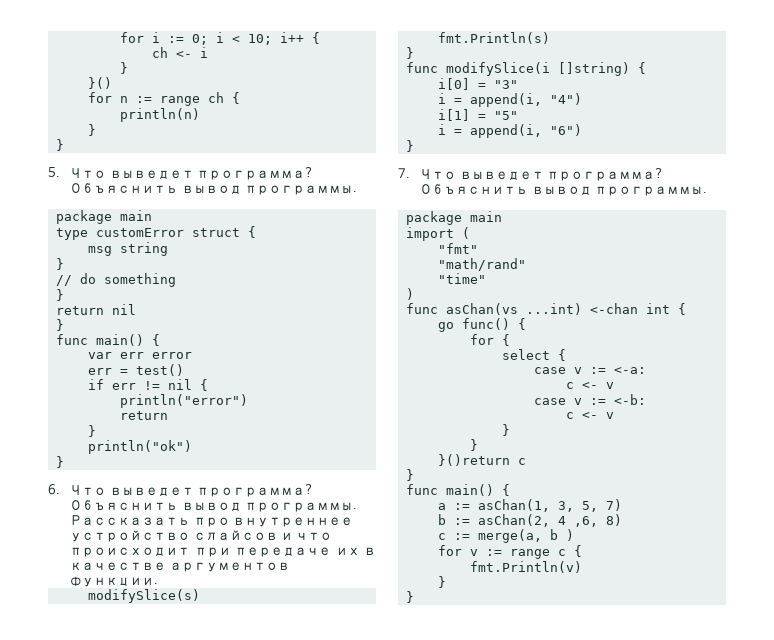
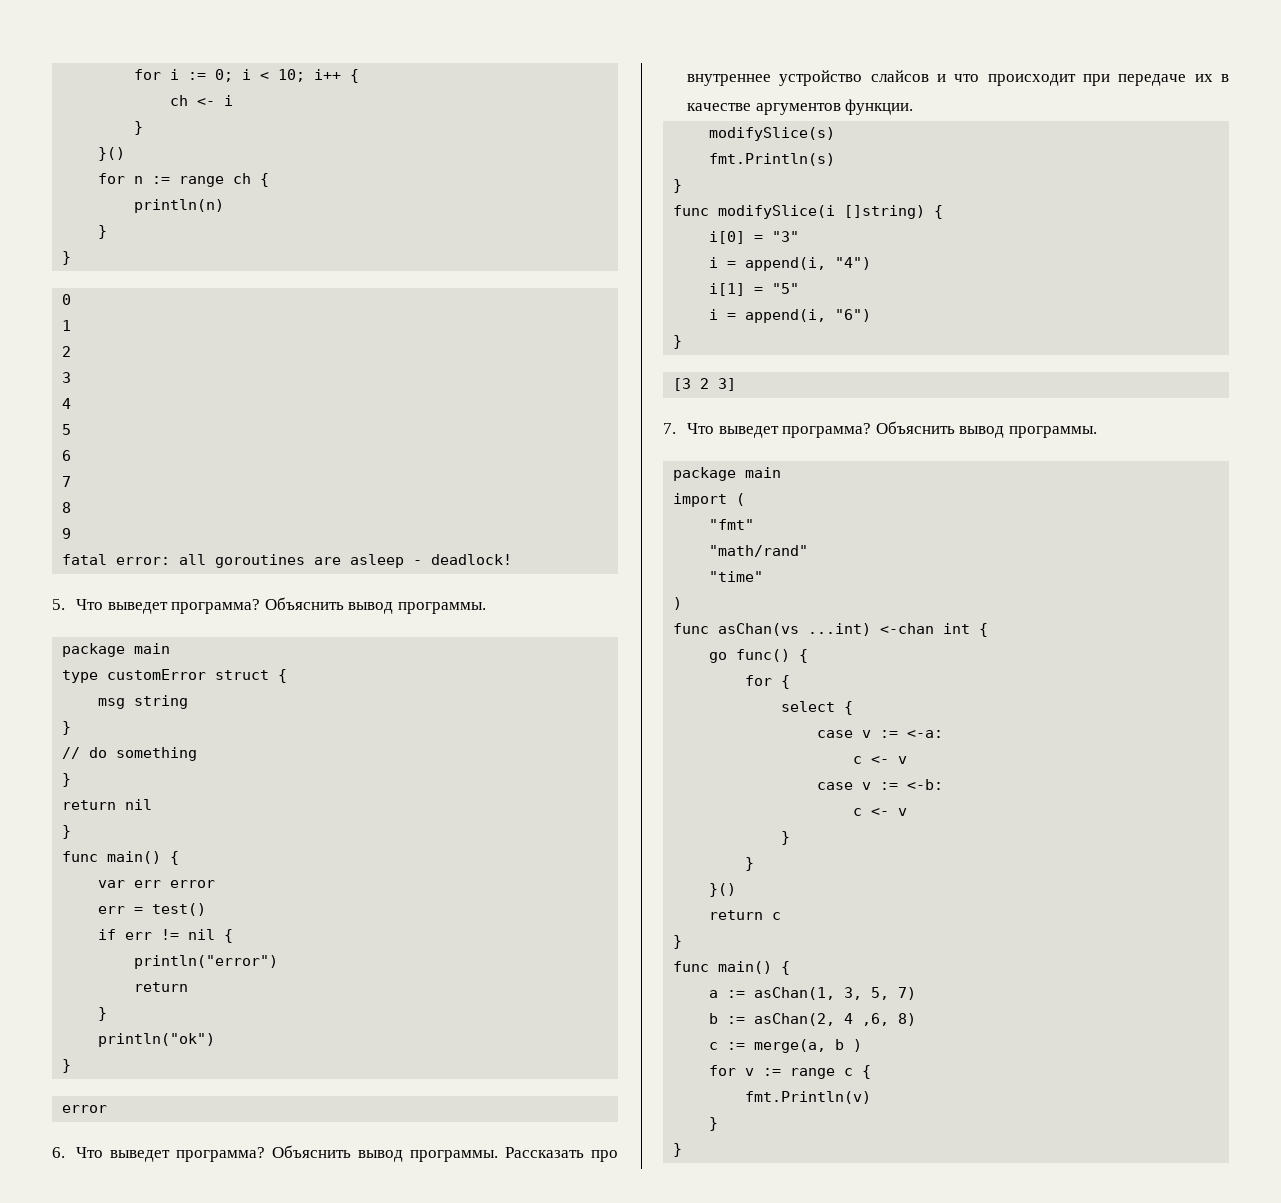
(64, 145) none -> [62,294,72,305] [62,320,72,331] [62,346,72,357] [62,372,72,383] [62,398,72,409] [62,424,72,435] [62,450,72,461] [62,476,72,487] [62,502,72,513] [62,528,72,539] [62,554,513,568] // 0 // 1 // 2 // 3 // 4 // 5 // 6 // 7 // 8 // 9 // fatal error: all goroutines are asleep - deadlock!
(64, 462) none -> [62,1105,108,1113] // error
(414, 146) none -> [673,378,737,391] // [3 2 3]
[437,454,510,466] }()return -> [709,883,737,897] [709,910,764,920] }() // return

